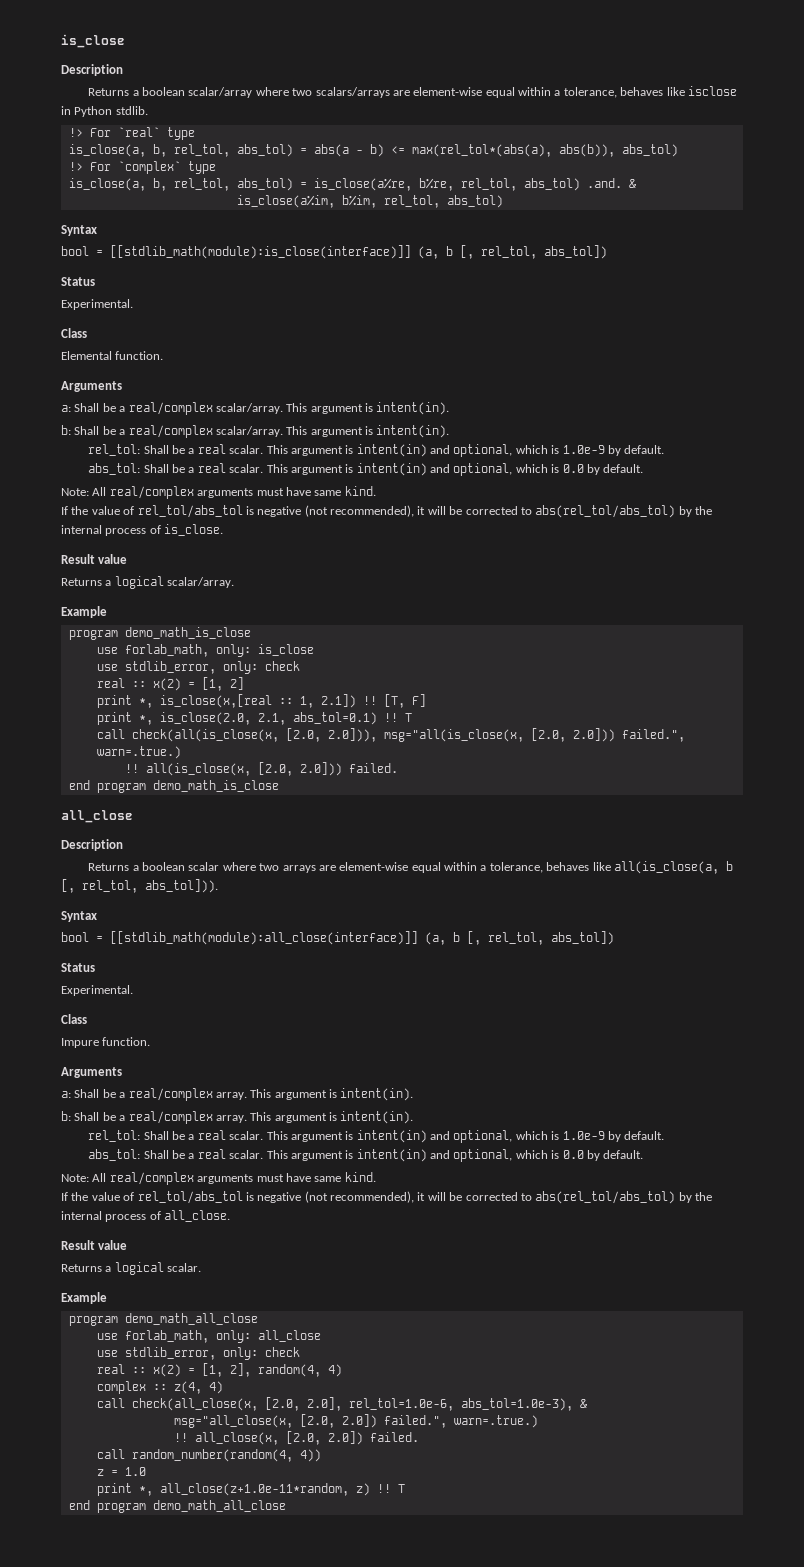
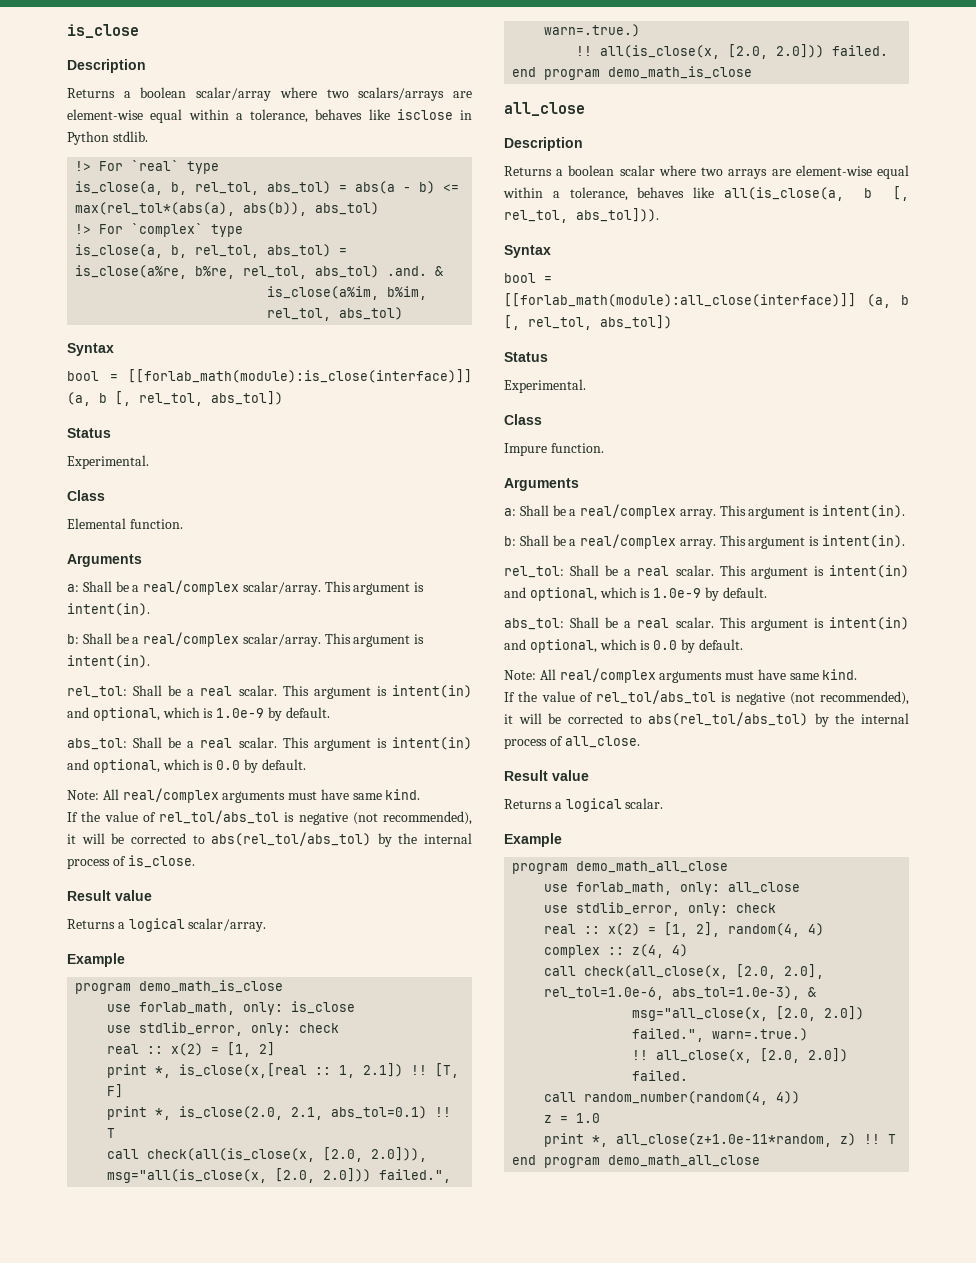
[110,245,411,259] [[stdlib_math(module):is_close(interface)]] -> [128,369,472,383] [[forlab_math(module):is_close(interface)]]
[110,931,418,945] [[stdlib_math(module):all_close(interface)]] -> [504,293,856,307] [[forlab_math(module):all_close(interface)]]

